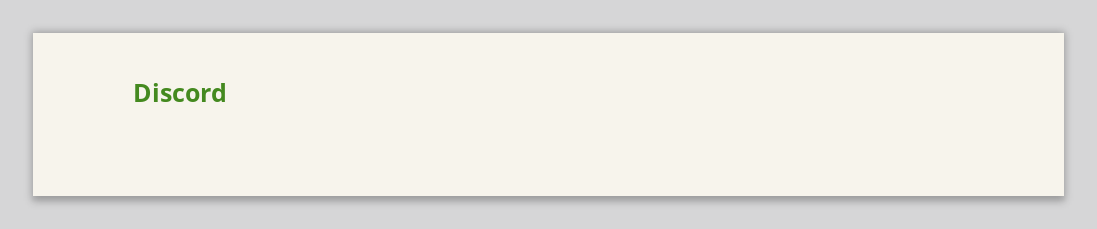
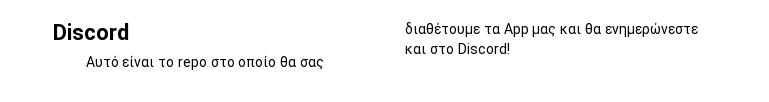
(227, 92) none -> [85,55,324,70] [405,22,698,37] [405,43,510,54] // Αυτό είναι το repo στο οποίο θα σας διαθέτουμε τα App μας και θα ενημερώνεστε και στο Discord!

